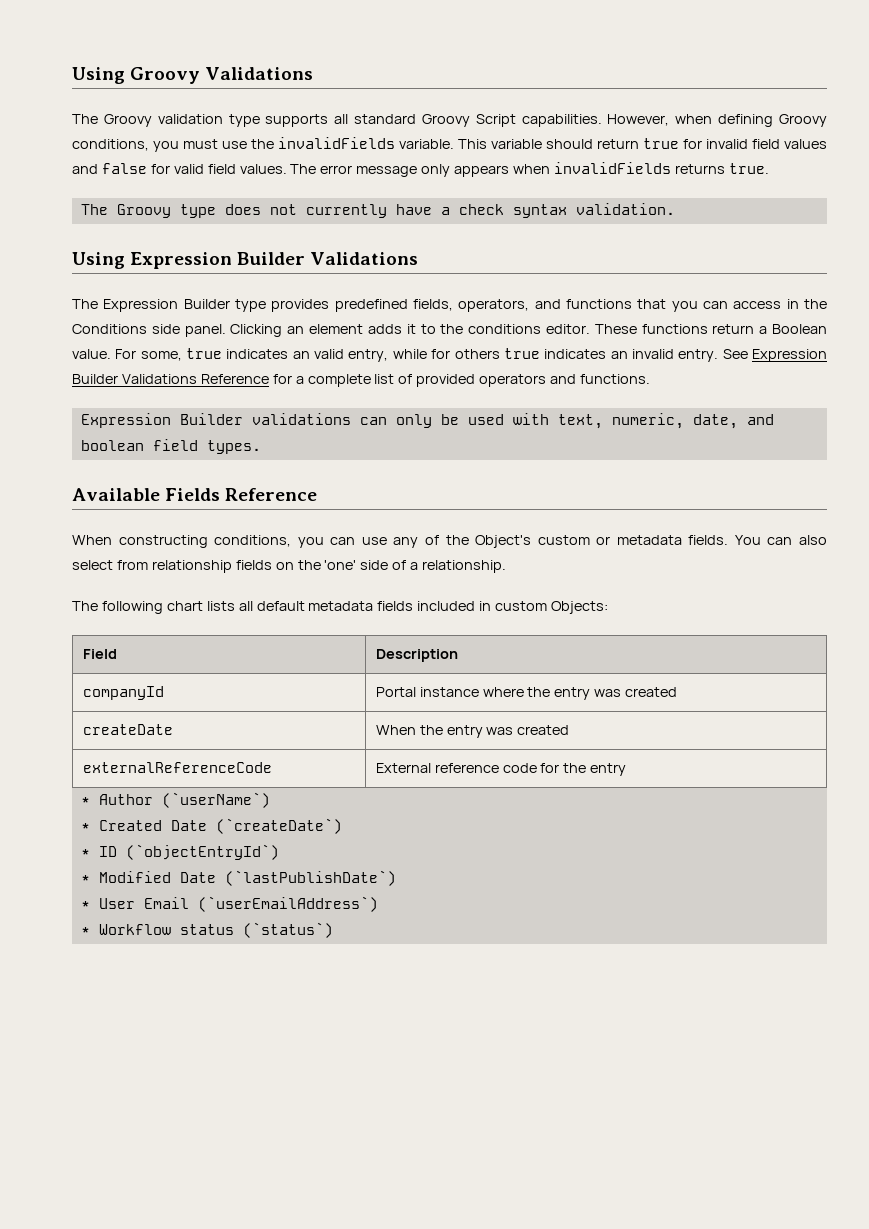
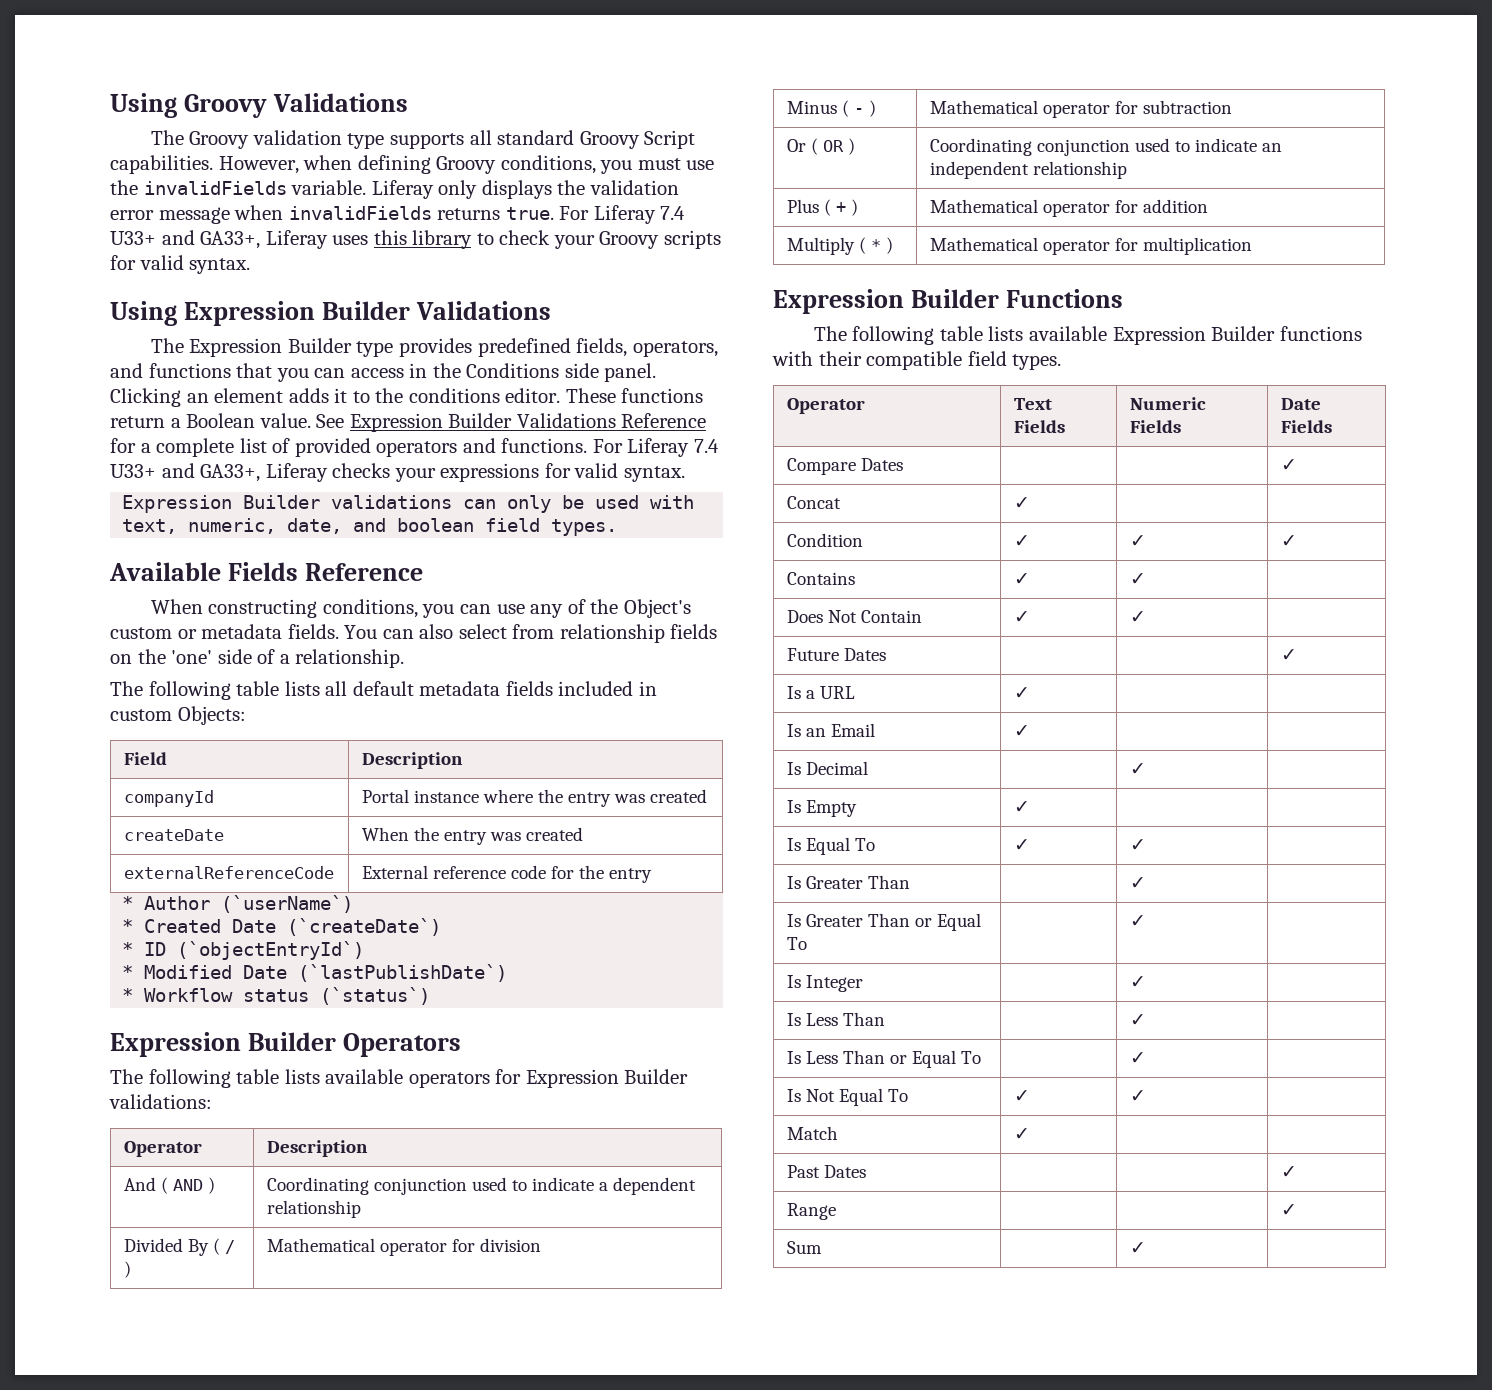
[458,138,827,149] [72,162,769,177] [80,203,675,218] This variable should return true for invalid field values and false for valid field values. The error message only appears when invalidFields returns true. // The Groovy type does not currently have a check syntax validation. -> [371,180,679,199] [110,205,686,224] [110,230,721,249] [110,255,251,274] Liferay only displays the validation error message when invalidFields returns true. For Liferay 7.4 U33+ and GA33+, Liferay uses this library to check your Groovy scripts for valid syntax.
[115,348,719,362] For some, true indicates an valid entry, while for others true indicates an invalid entry. -> (311, 420) none
(651, 379) none -> [592,438,719,457] [110,463,685,482] For Liferay 7.4 U33+ and GA33+, Liferay checks your expressions for valid syntax.
[166,601,203,611] chart -> [236,681,280,696] table
[80,896,378,912] // * User Email (`userEmailAddress`) -> (508, 973) none
(333, 930) none -> [110,1032,461,1057] [110,1069,689,1088] [109,1094,212,1109] [123,1141,202,1157] [266,1140,368,1157] [123,1177,215,1194] [266,1177,696,1195] [266,1200,361,1218] [123,1238,235,1256] [123,1261,131,1278] [266,1238,541,1256] [786,100,876,117] [929,100,1232,118] [786,138,855,155] [929,138,1282,156] [929,161,1127,179] [786,199,858,216] [929,199,1208,217] [786,237,893,255] [929,237,1252,255] [773,289,1123,314] [813,326,1362,345] [772,351,1062,370] [786,398,865,414] [1013,398,1052,410] [1013,420,1065,433] [1129,397,1206,410] [1129,420,1181,433] [1280,398,1321,410] [1280,420,1332,433] [786,458,903,475] [1280,459,1297,471] [786,496,841,509] [1013,497,1030,509] [786,533,863,547] [1013,535,1030,547] [1129,535,1146,547] [1280,535,1297,547] [786,572,855,585] [1013,573,1030,585] [1129,573,1146,585] [786,610,922,623] [1013,611,1030,623] [1129,611,1146,623] [786,648,886,661] [1280,649,1297,661] [786,686,855,699] [1013,687,1030,699] [786,723,875,737] [1013,725,1030,737] [786,761,868,775] [1129,763,1146,775] [786,800,857,817] [1013,801,1030,813] [786,837,875,855] [1013,839,1030,851] [1129,839,1146,851] [786,875,910,889] [1129,877,1146,889] [786,913,981,931] [786,937,807,950] [1129,915,1146,927] [786,975,863,992] [1129,976,1146,988] [786,1012,885,1026] [1129,1014,1146,1026] [786,1050,981,1068] [1129,1052,1146,1064] [786,1088,908,1106] [1013,1090,1030,1102] [1129,1090,1146,1102] [786,1126,838,1140] [1013,1128,1030,1140] [786,1165,866,1178] [1280,1166,1297,1178] [786,1203,836,1220] [1280,1204,1297,1216] [786,1241,822,1254] [1129,1242,1146,1254] // Expression Builder Operators // The following table lists available operators for Expression Builder validations: // Operator | Description // And ( AND ) | Coordinating conjunction used to indicate a dependent relationship // Divided By ( / ) | Mathematical operator for division // Minus ( - ) | Mathematical operator for subtraction // Or ( OR ) | Coordinating conjunction used to indicate an independent relationship // Plus ( + ) | Mathematical operator for addition // Multiply ( * ) | Mathematical operator for multiplication // Expression Builder Functions // The following table lists available Expression Builder functions with their compatible field types. // Operator | Text Fields | Numeric Fields | Date Fields // Compare Dates | | | ✓ // Concat | ✓ | | // Condition | ✓ | ✓ | ✓ // Contains | ✓ | ✓ | // Does Not Contain | ✓ | ✓ | // Future Dates | | | ✓ // Is a URL | ✓ | | // Is an Email | ✓ | | // Is Decimal | | ✓ | // Is Empty | ✓ | | // Is Equal To | ✓ | ✓ | // Is Greater Than | | ✓ | // Is Greater Than or Equal To | | ✓ | // Is Integer | | ✓ | // Is Less Than | | ✓ | // Is Less Than or Equal To | | ✓ | // Is Not Equal To | ✓ | ✓ | // Match | ✓ | | // Past Dates | | | ✓ // Range | | | ✓ // Sum | | ✓ |

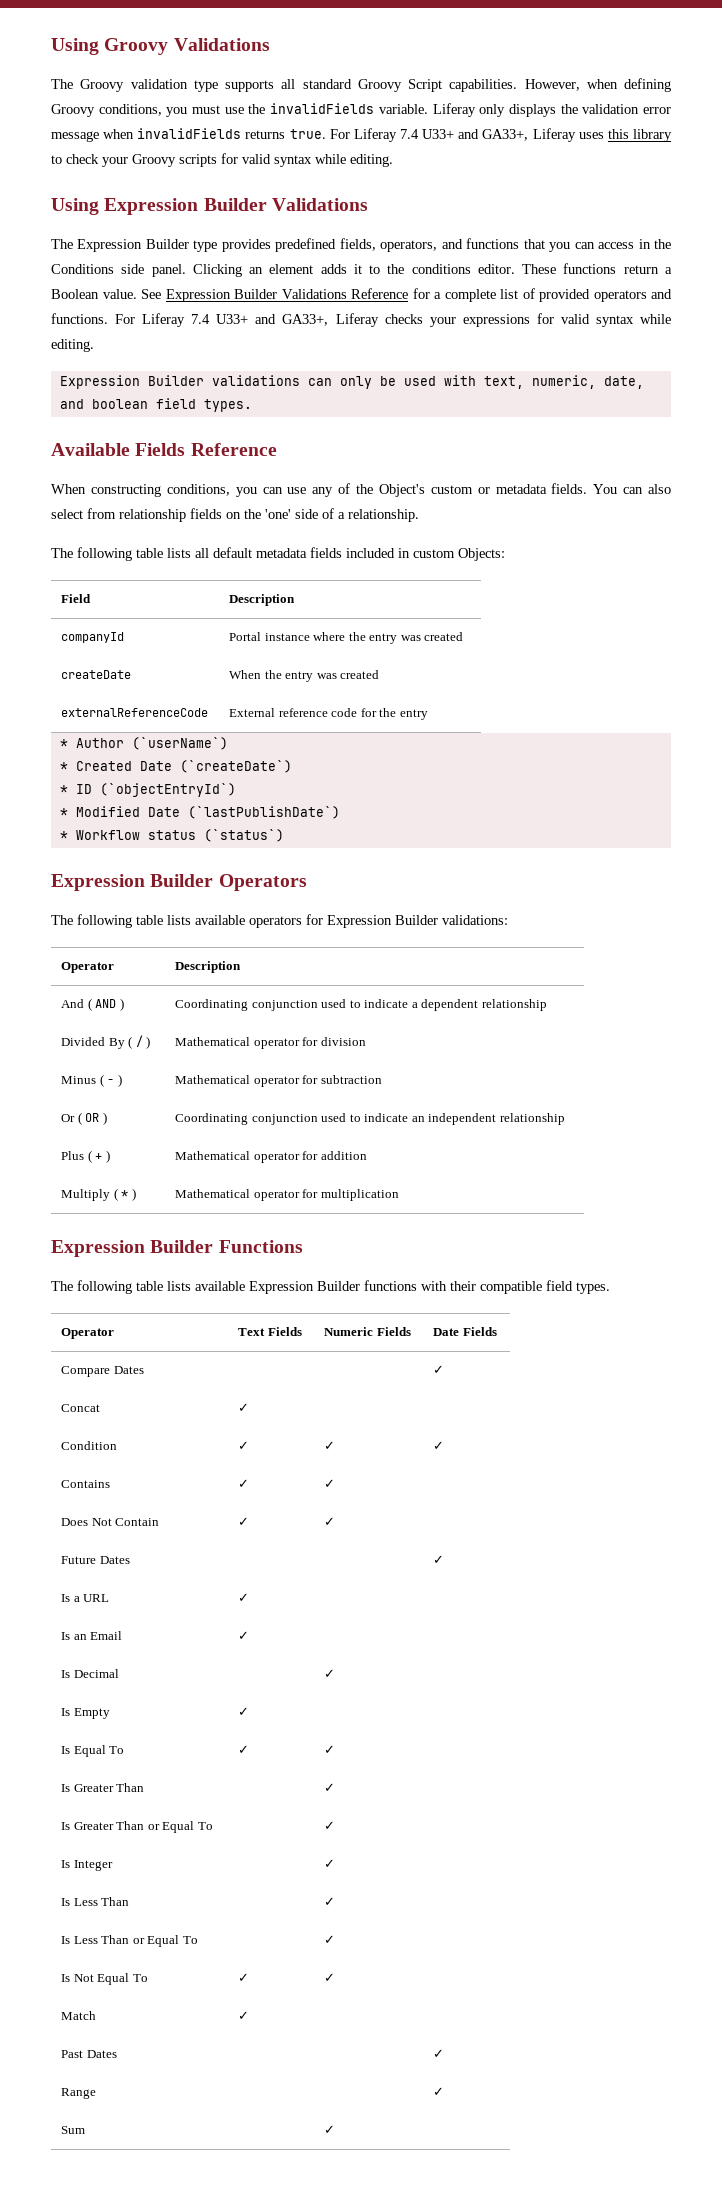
[189,258,251,274] syntax. -> [274,154,393,167] syntax while editing.
[623,466,685,482] syntax. -> [595,314,671,327] [51,339,94,352] syntax while editing.

